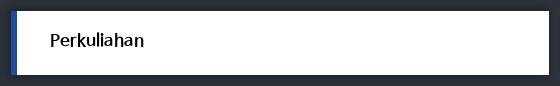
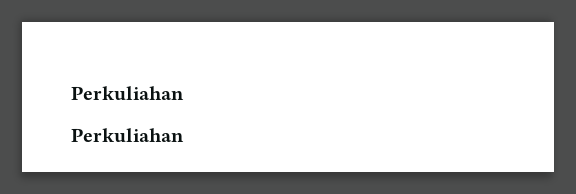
[50,32,144,47] Perkuliahan -> [71,86,184,101] [71,128,184,143] Perkuliahan // Perkuliahan

